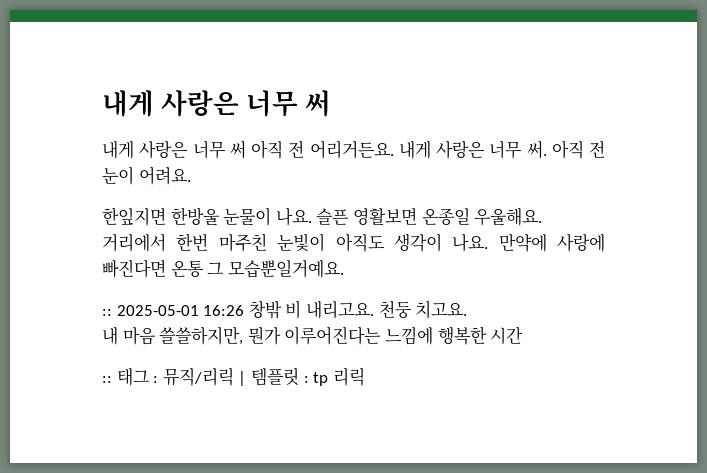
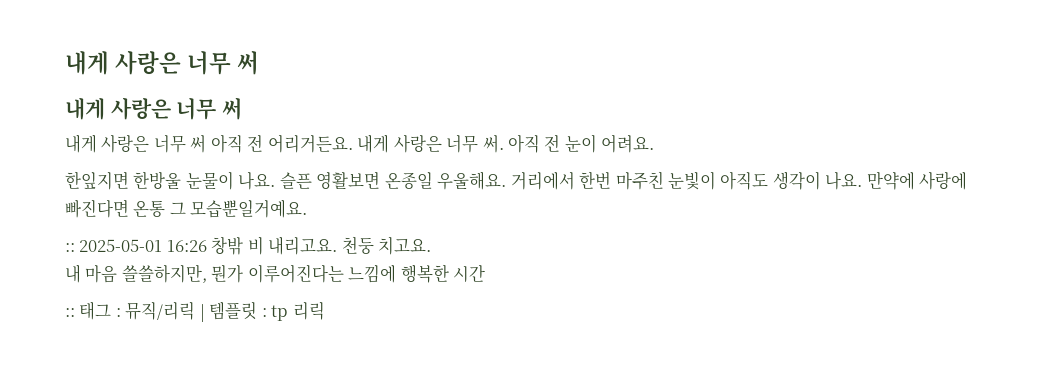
[102,90,332,117] [102,140,246,159] 내게 사랑은 너무 써 // 내게 사랑은 너무 써 -> [65,51,260,75] [65,97,243,120] [65,134,207,153] 내게 사랑은 너무 써 // 내게 사랑은 너무 써 // 내게 사랑은 너무 써

